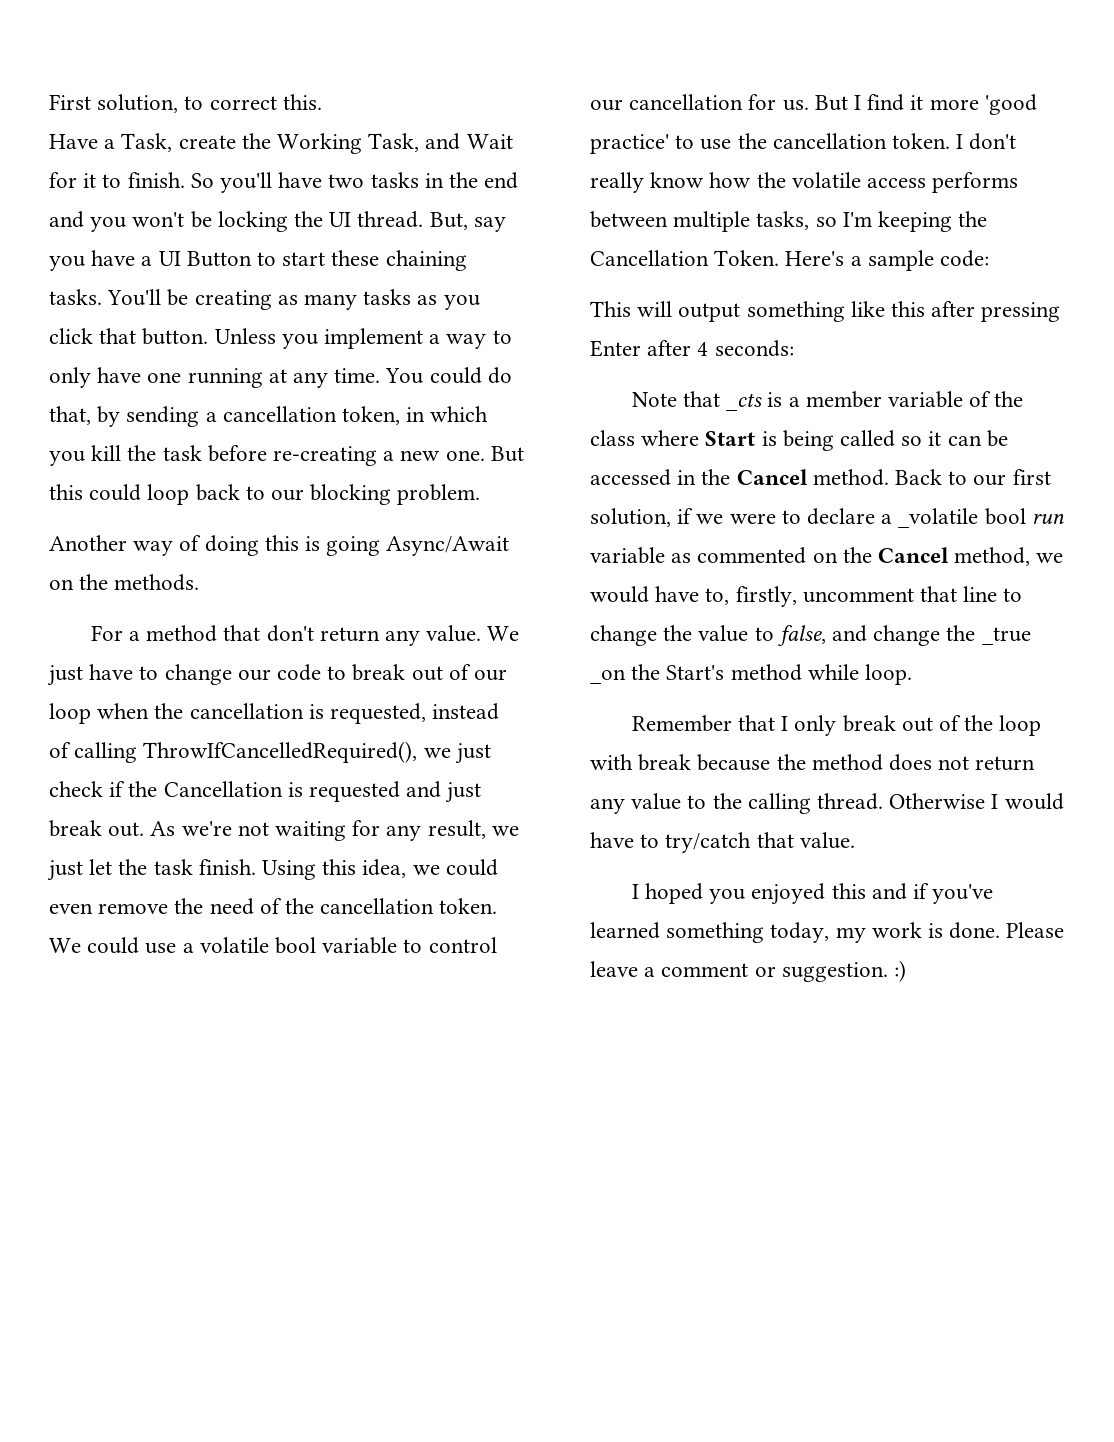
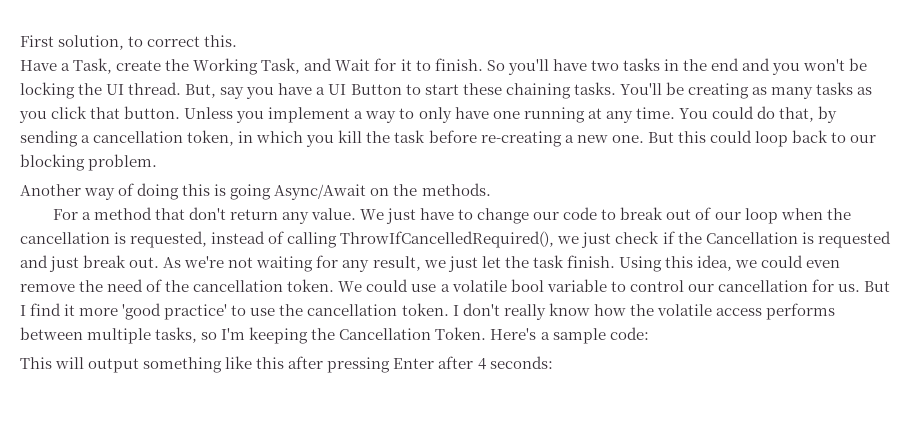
[631,391,1024,411] [590,430,1008,451] [590,469,1051,486] [590,508,1064,528] [590,547,1064,566] [590,586,1023,607] [590,625,1031,646] [590,664,913,685] [631,715,1042,736] [590,754,1036,771] [590,793,1064,814] [590,832,855,853] [631,883,994,905] [590,922,1065,943] [590,960,907,982] // Note that _cts is a member variable of the class where Start is being called so it can be accessed in the Cancel method. Back to our first solution, if we were to declare a _volatile bool run variable as commented on the Cancel method, we would have to, firstly, uncomment that line to change the value to false, and change the _true _on the Start's method while loop. // Remember that I only break out of the loop with break because the method does not return any value to the calling thread. Otherwise I would have to try/catch that value. // I hoped you enjoyed this and if you've learned something today, my work is done. Please leave a comment or suggestion. :) -> (553, 362) none

